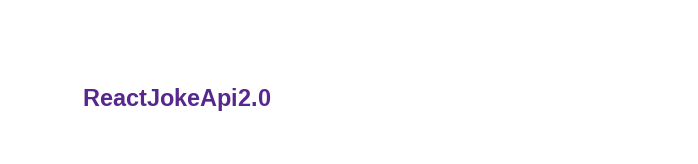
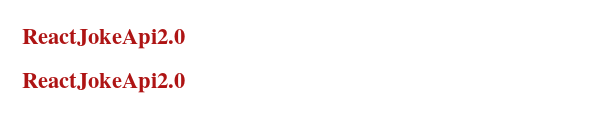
[83,88,271,111] ReactJokeApi2.0 -> [22,29,185,49] [22,73,185,93] ReactJokeApi2.0 // ReactJokeApi2.0

